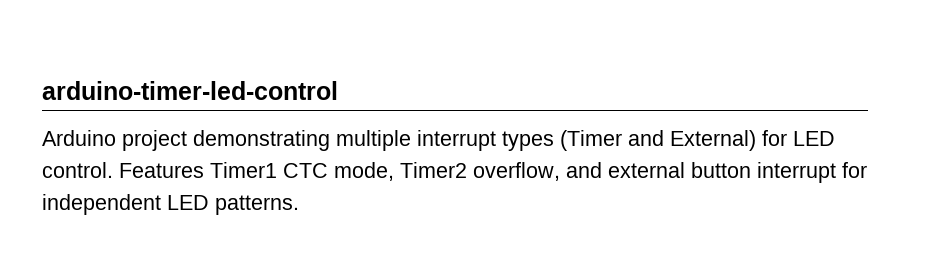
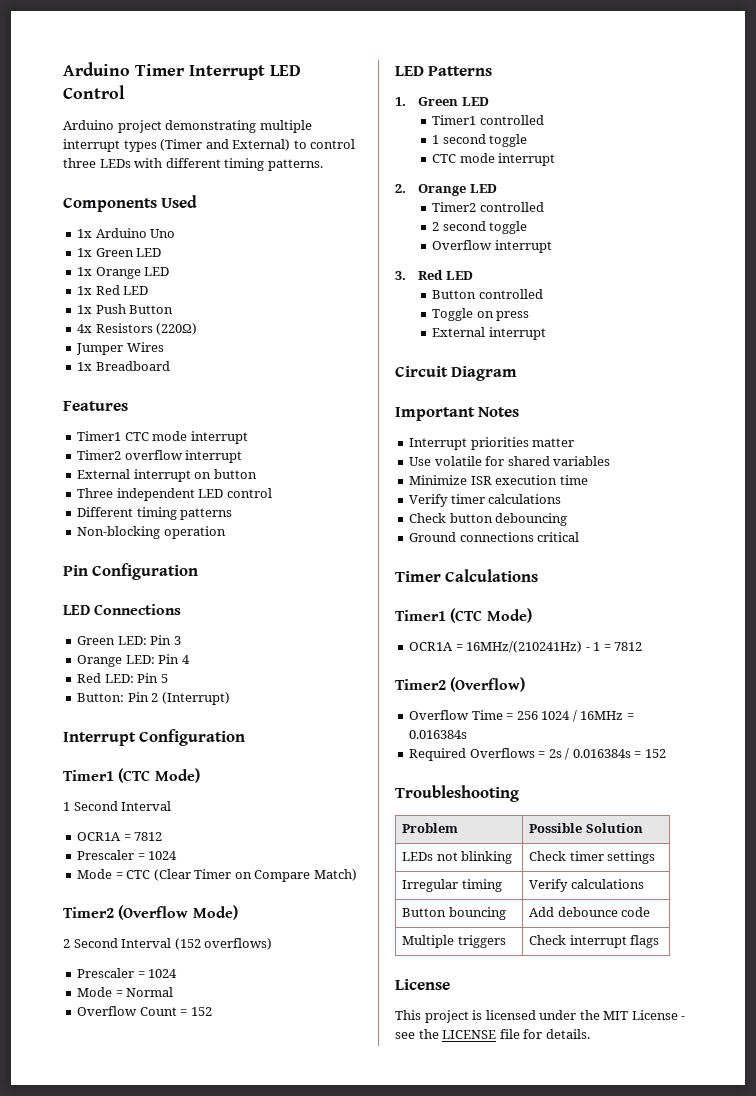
[42,81,338,100] arduino-timer-led-control -> [63,62,301,80] [63,85,125,99] Arduino Timer Interrupt LED Control
[762,130,835,146] [42,162,113,178] for LED control. -> [293,139,356,149] [63,158,323,171] [63,195,198,212] [77,228,176,238] [77,248,162,257] [77,267,170,279] [77,285,149,295] [77,304,174,314] [77,323,198,335] [76,342,164,355] [77,361,170,371] to control three LEDs with different timing patterns. // Components Used // 1x Arduino Uno // 1x Green LED // 1x Orange LED // 1x Red LED // 1x Push Button // 4x Resistors (220Ω) // Jumper Wires // 1x Breadboard //
(204, 170) none -> (128, 406) //
[334,162,867,183] [42,194,299,215] mode, Timer2 overflow, and external button interrupt for independent LED patterns. -> [152,431,248,444] [77,450,243,463] [77,469,257,482] [77,488,272,501] [77,507,233,520] [77,526,226,539] [63,563,199,580] [63,604,182,615] [77,635,181,645] [77,654,190,667] [77,673,168,683] [77,692,230,705] [63,729,246,746] [63,768,200,783] [63,801,172,811] [77,832,163,841] [77,850,178,860] [77,869,357,882] [63,905,238,920] [63,938,273,950] [77,968,178,978] [77,987,174,997] [77,1006,212,1016] [395,66,493,76] [395,97,489,106] [432,115,544,125] [432,134,528,147] [432,153,556,166] [395,184,497,196] [432,202,544,212] [432,221,528,234] [432,240,552,253] [395,270,473,280] [432,289,543,299] [432,308,530,321] [432,327,546,340] [395,366,518,381] [395,407,520,421] [409,437,575,450] [409,456,611,466] [409,475,588,485] [409,494,562,507] [409,513,568,526] [409,532,580,542] [395,569,539,582] [395,608,532,623] [409,641,643,653] [395,677,526,692] [409,710,634,722] [409,730,468,739] [409,748,666,761] [395,785,519,802] [402,823,459,833] [529,823,643,833] [402,851,513,864] [529,851,656,864] [402,879,502,892] [529,879,644,892] [402,907,506,920] [529,907,651,917] [402,935,506,948] [529,935,660,948] [395,979,450,990] [395,1010,686,1023] [395,1029,590,1039] mode interrupt // Timer2 overflow interrupt // External interrupt on button // Three independent LED control // Different timing patterns // Non-blocking operation // Pin Configuration // LED Connections // Green LED: Pin 3 // Orange LED: Pin 4 // Red LED: Pin 5 // Button: Pin 2 (Interrupt) // Interrupt Configuration // Timer1 (CTC Mode) // 1 Second Interval // OCR1A = 7812 // Prescaler = 1024 // Mode = CTC (Clear Timer on Compare Match) // Timer2 (Overflow Mode) // 2 Second Interval (152 overflows) // Prescaler = 1024 // Mode = Normal // Overflow Count = 152 // LED Patterns // 1. Green LED // Timer1 controlled // 1 second toggle // CTC mode interrupt // 2. Orange LED // Timer2 controlled // 2 second toggle // Overflow interrupt // 3. Red LED // Button controlled // Toggle on press // External interrupt // Circuit Diagram // Important Notes // Interrupt priorities matter // Use volatile for shared variables // Minimize ISR execution time // Verify timer calculations // Check button debouncing // Ground connections critical // Timer Calculations // Timer1 (CTC Mode) // OCR1A = 16MHz/(210241Hz) - 1 = 7812 // Timer2 (Overflow) // Overflow Time = 256 1024 / 16MHz = 0.016384s // Required Overflows = 2s / 0.016384s = 152 // Troubleshooting // Problem | Possible Solution // LEDs not blinking | Check timer settings // Irregular timing | Verify calculations // Button bouncing | Add debounce code // Multiple triggers | Check interrupt flags // License // This project is licensed under the MIT License - see the LICENSE file for details.

